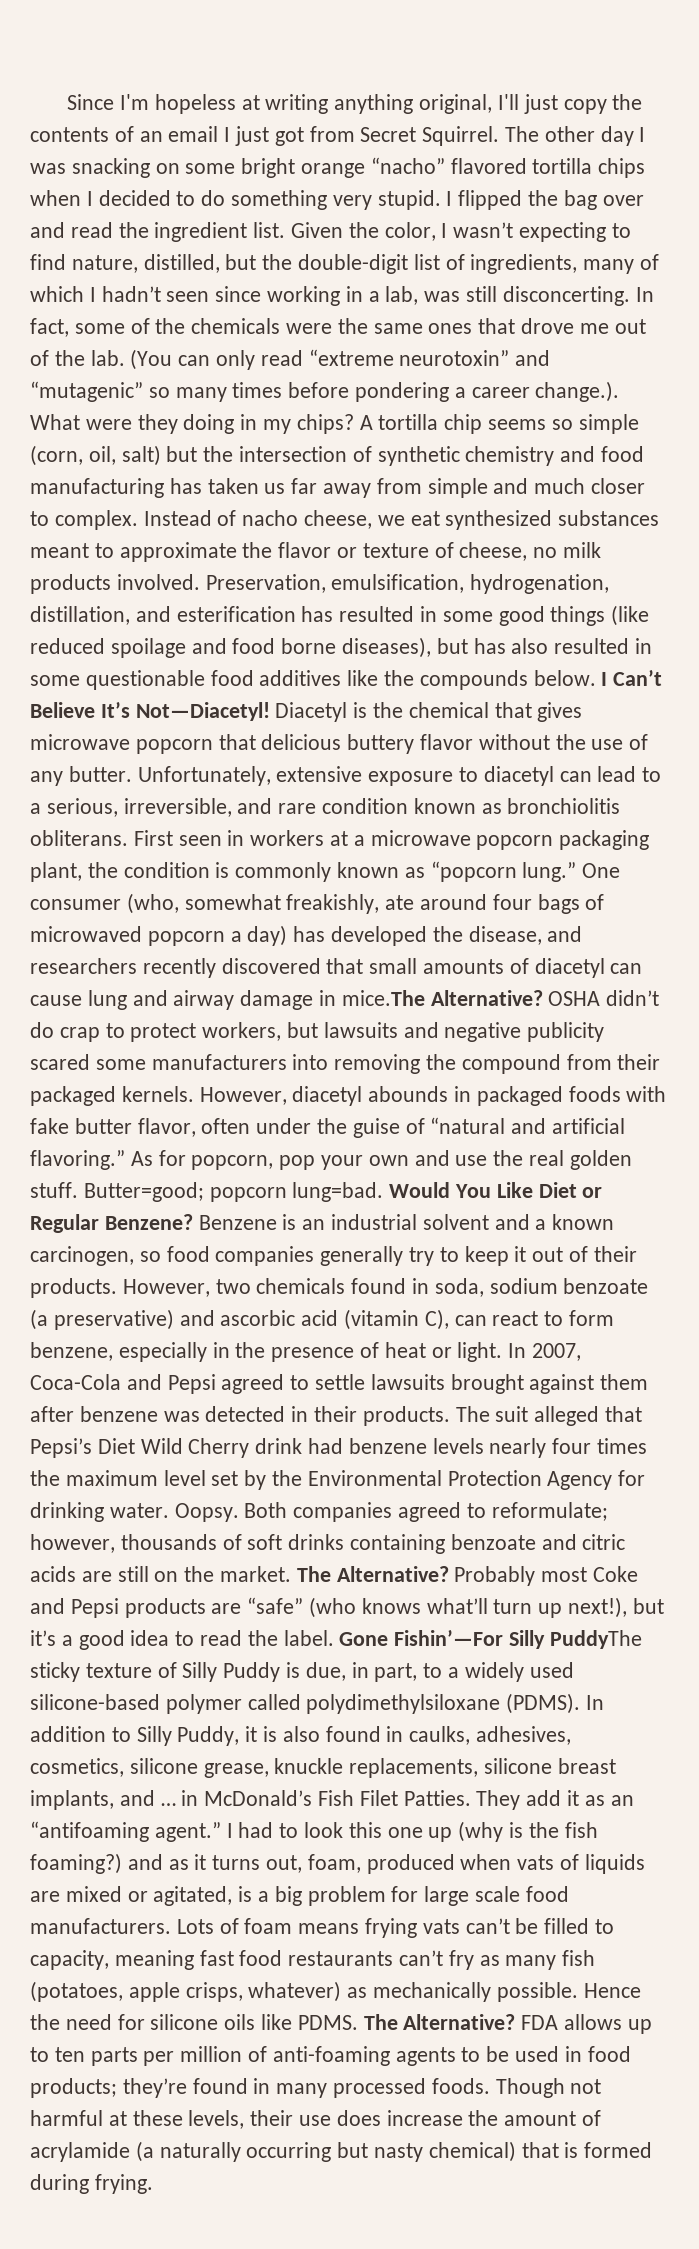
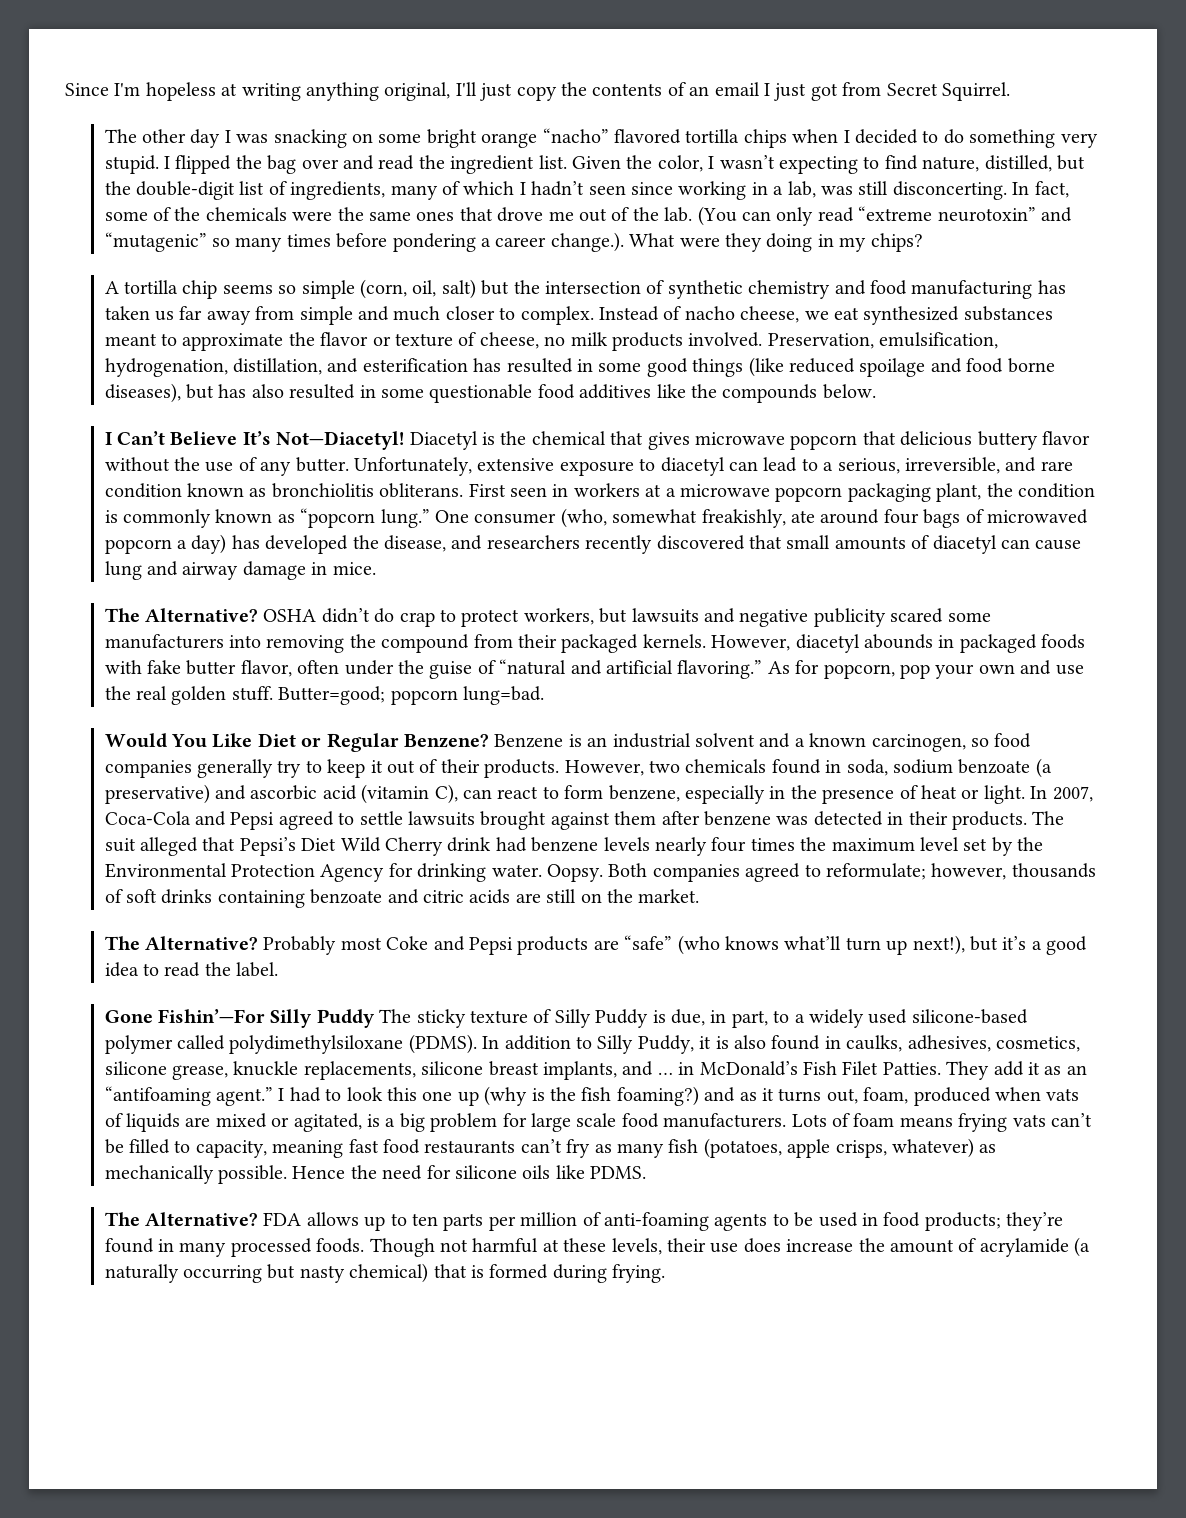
(500, 136) none -> (1010, 91) //
(354, 424) none -> (923, 242) //
(596, 678) none -> (876, 391) //
[341,990,425,1006] mice.The -> [332,562,376,575] [104,608,140,622] mice. // The
(384, 1192) none -> (545, 695) //
(292, 1574) none -> (700, 896) //
(334, 1638) none -> (279, 969) //
[549,1630,642,1649] PuddyThe -> [316,1009,412,1028] Puddy The
(358, 2022) none -> (647, 1172) //

